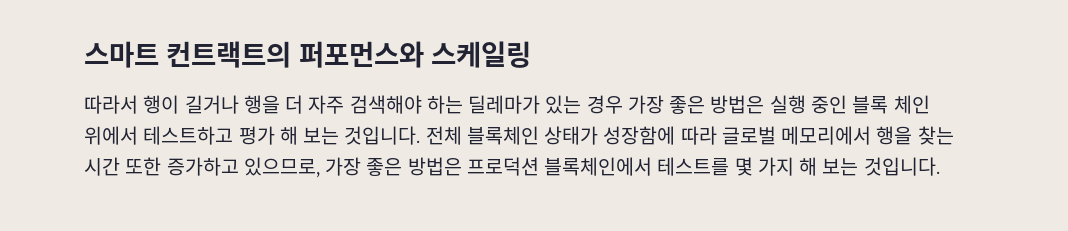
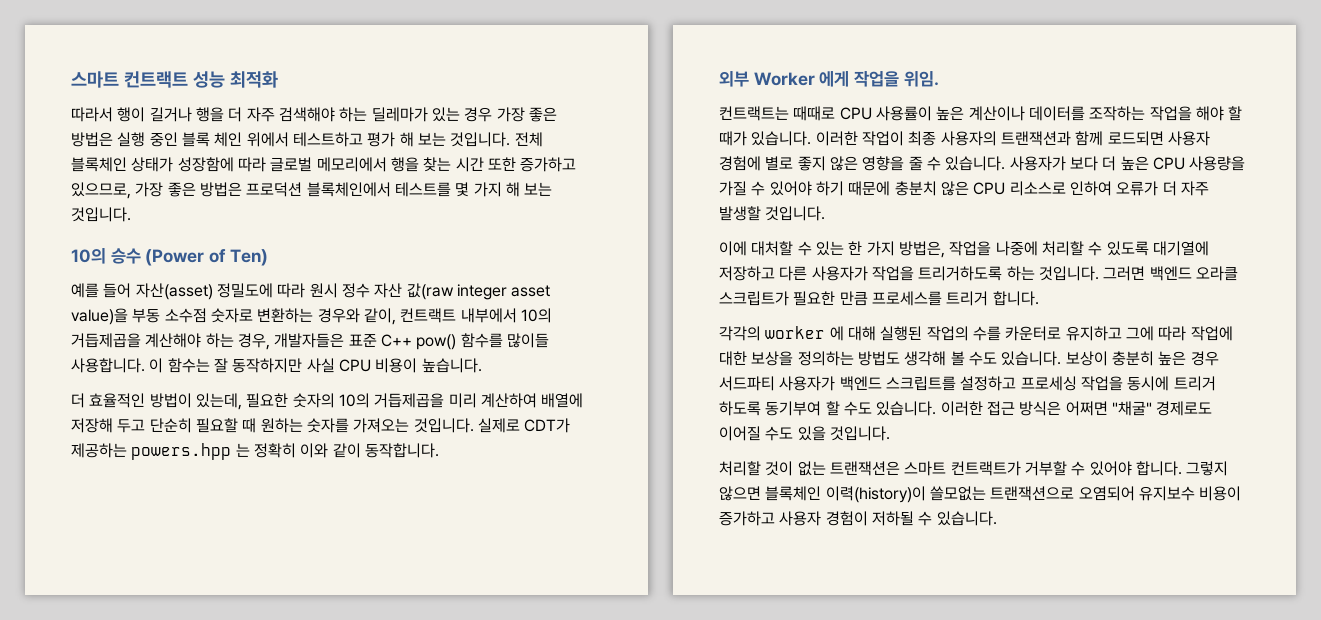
[84,41,532,68] 스마트 컨트랙트의 퍼포먼스와 스케일링 -> [71,71,278,88] 스마트 컨트랙트 성능 최적화
(940, 166) none -> [71,248,268,266] [71,283,551,300] [71,308,552,325] [71,333,549,350] [71,358,482,373] [71,393,584,410] [71,418,571,433] [71,443,439,460] [719,71,939,87] [719,106,1243,121] [719,131,1210,146] [719,156,1246,171] [719,181,1209,196] [719,206,826,221] [719,241,1209,258] [719,266,1238,281] [719,291,1039,306] [719,326,1233,341] [719,351,1219,366] [719,376,1216,391] [719,401,1213,416] [719,426,890,441] [719,461,1229,476] [719,486,1242,503] [719,511,997,526] // 10의 승수 (Power of Ten) // 예를 들어 자산(asset) 정밀도에 따라 원시 정수 자산 값(raw integer asset value)을 부동 소수점 숫자로 변환하는 경우와 같이, 컨트랙트 내부에서 10의 거듭제곱을 계산해야 하는 경우, 개발자들은 표준 C++ pow() 함수를 많이들 사용합니다. 이 함수는 잘 동작하지만 사실 CPU 비용이 높습니다. // 더 효율적인 방법이 있는데, 필요한 숫자의 10의 거듭제곱을 미리 계산하여 배열에 저장해 두고 단순히 필요할 때 원하는 숫자를 가져오는 것입니다. 실제로 CDT가 제공하는 powers.hpp 는 정확히 이와 같이 동작합니다. // 외부 Worker 에게 작업을 위임. // 컨트랙트는 때때로 CPU 사용률이 높은 계산이나 데이터를 조작하는 작업을 해야 할 때가 있습니다. 이러한 작업이 최종 사용자의 트랜잭션과 함께 로드되면 사용자 경험에 별로 좋지 않은 영향을 줄 수 있습니다. 사용자가 보다 더 높은 CPU 사용량을 가질 수 있어야 하기 때문에 충분치 않은 CPU 리소스로 인하여 오류가 더 자주 발생할 것입니다. // 이에 대처할 수 있는 한 가지 방법은, 작업을 나중에 처리할 수 있도록 대기열에 저장하고 다른 사용자가 작업을 트리거하도록 하는 것입니다. 그러면 백엔드 오라클 스크립트가 필요한 만큼 프로세스를 트리거 합니다. // 각각의 worker 에 대해 실행된 작업의 수를 카운터로 유지하고 그에 따라 작업에 대한 보상을 정의하는 방법도 생각해 볼 수도 있습니다. 보상이 충분히 높은 경우 서드파티 사용자가 백엔드 스크립트를 설정하고 프로세싱 작업을 동시에 트리거 하도록 동기부여 할 수도 있습니다. 이러한 접근 방식은 어쩌면 "채굴" 경제로도 이어질 수도 있을 것입니다. // 처리할 것이 없는 트랜잭션은 스마트 컨트랙트가 거부할 수 있어야 합니다. 그렇지 않으면 블록체인 이력(history)이 쓸모없는 트랜잭션으로 오염되어 유지보수 비용이 증가하고 사용자 경험이 저하될 수 있습니다.

